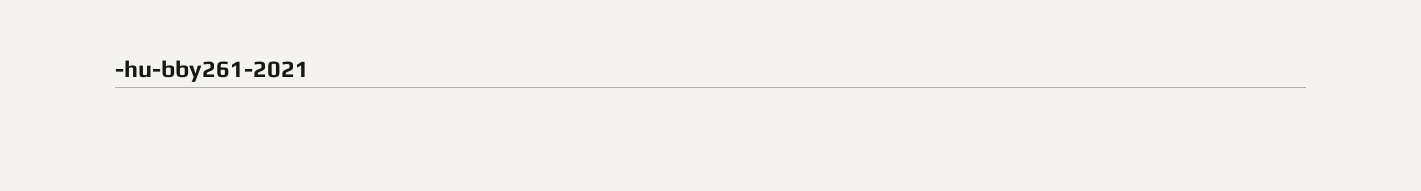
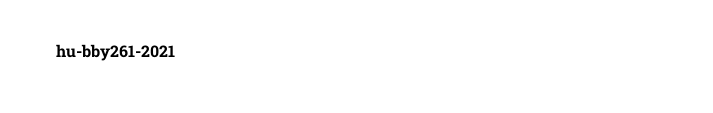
[115,60,309,82] -hu-bby261-2021 -> [56,44,175,61] hu-bby261-2021

